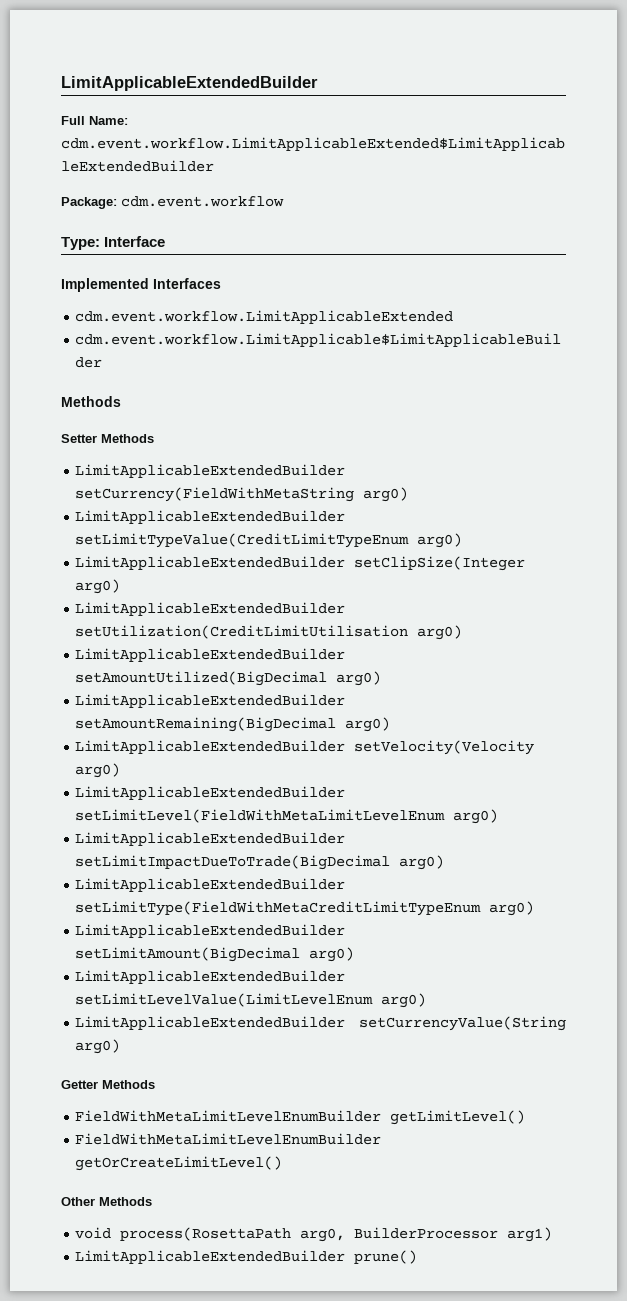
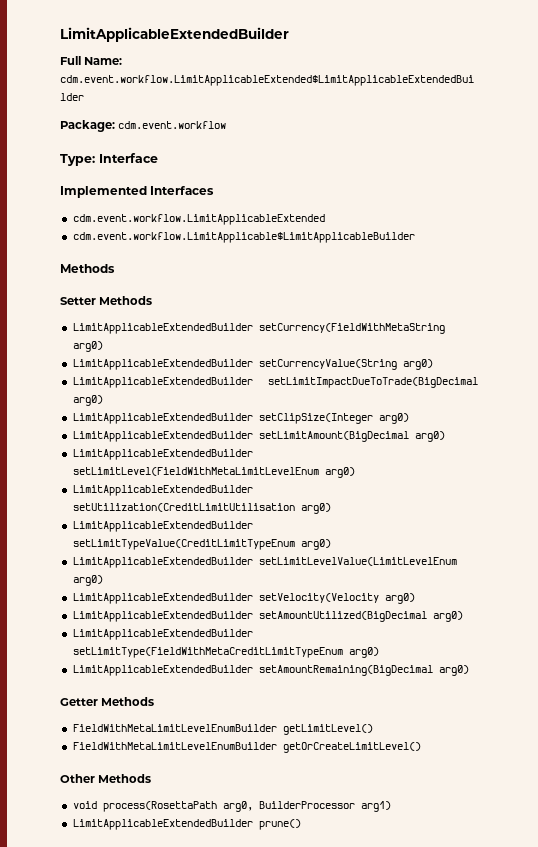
[75,533,410,548] setLimitTypeValue(CreditLimitTypeEnum -> [258,359,433,370] [72,377,478,388] setCurrencyValue(String arg0) // LimitApplicableExtendedBuilder setLimitImpactDueToTrade(BigDecimal
[75,625,463,640] [75,648,346,662] [75,671,382,686] [75,694,346,708] [75,717,391,732] [75,740,535,755] [75,763,121,778] [75,786,346,800] [75,809,499,824] [75,832,346,846] [75,855,445,870] [75,878,346,892] [75,901,535,916] [75,924,346,938] [75,947,355,962] [75,970,346,984] [75,993,427,1008] [75,1016,566,1031] setUtilization(CreditLimitUtilisation arg0) // LimitApplicableExtendedBuilder setAmountUtilized(BigDecimal arg0) // LimitApplicableExtendedBuilder setAmountRemaining(BigDecimal arg0) // LimitApplicableExtendedBuilder setVelocity(Velocity arg0) // LimitApplicableExtendedBuilder setLimitLevel(FieldWithMetaLimitLevelEnum arg0) // LimitApplicableExtendedBuilder setLimitImpactDueToTrade(BigDecimal arg0) // LimitApplicableExtendedBuilder setLimitType(FieldWithMetaCreditLimitTypeEnum arg0) // LimitApplicableExtendedBuilder setLimitAmount(BigDecimal arg0) // LimitApplicableExtendedBuilder setLimitLevelValue(LimitLevelEnum arg0) // LimitApplicableExtendedBuilder setCurrencyValue(String -> [258,431,445,442] [72,449,253,460] [72,467,355,478] [72,485,253,496] [72,503,331,514] [72,521,253,532] [72,539,331,550] [72,557,457,568] [72,575,103,586] [72,593,415,604] [72,611,463,622] [72,629,253,640] [72,647,379,658] [72,665,433,676] setLimitAmount(BigDecimal arg0) // LimitApplicableExtendedBuilder setLimitLevel(FieldWithMetaLimitLevelEnum arg0) // LimitApplicableExtendedBuilder setUtilization(CreditLimitUtilisation arg0) // LimitApplicableExtendedBuilder setLimitTypeValue(CreditLimitTypeEnum arg0) // LimitApplicableExtendedBuilder setLimitLevelValue(LimitLevelEnum arg0) // LimitApplicableExtendedBuilder setVelocity(Velocity arg0) // LimitApplicableExtendedBuilder setAmountUtilized(BigDecimal arg0) // LimitApplicableExtendedBuilder setLimitType(FieldWithMetaCreditLimitTypeEnum arg0) // LimitApplicableExtendedBuilder setAmountRemaining(BigDecimal

